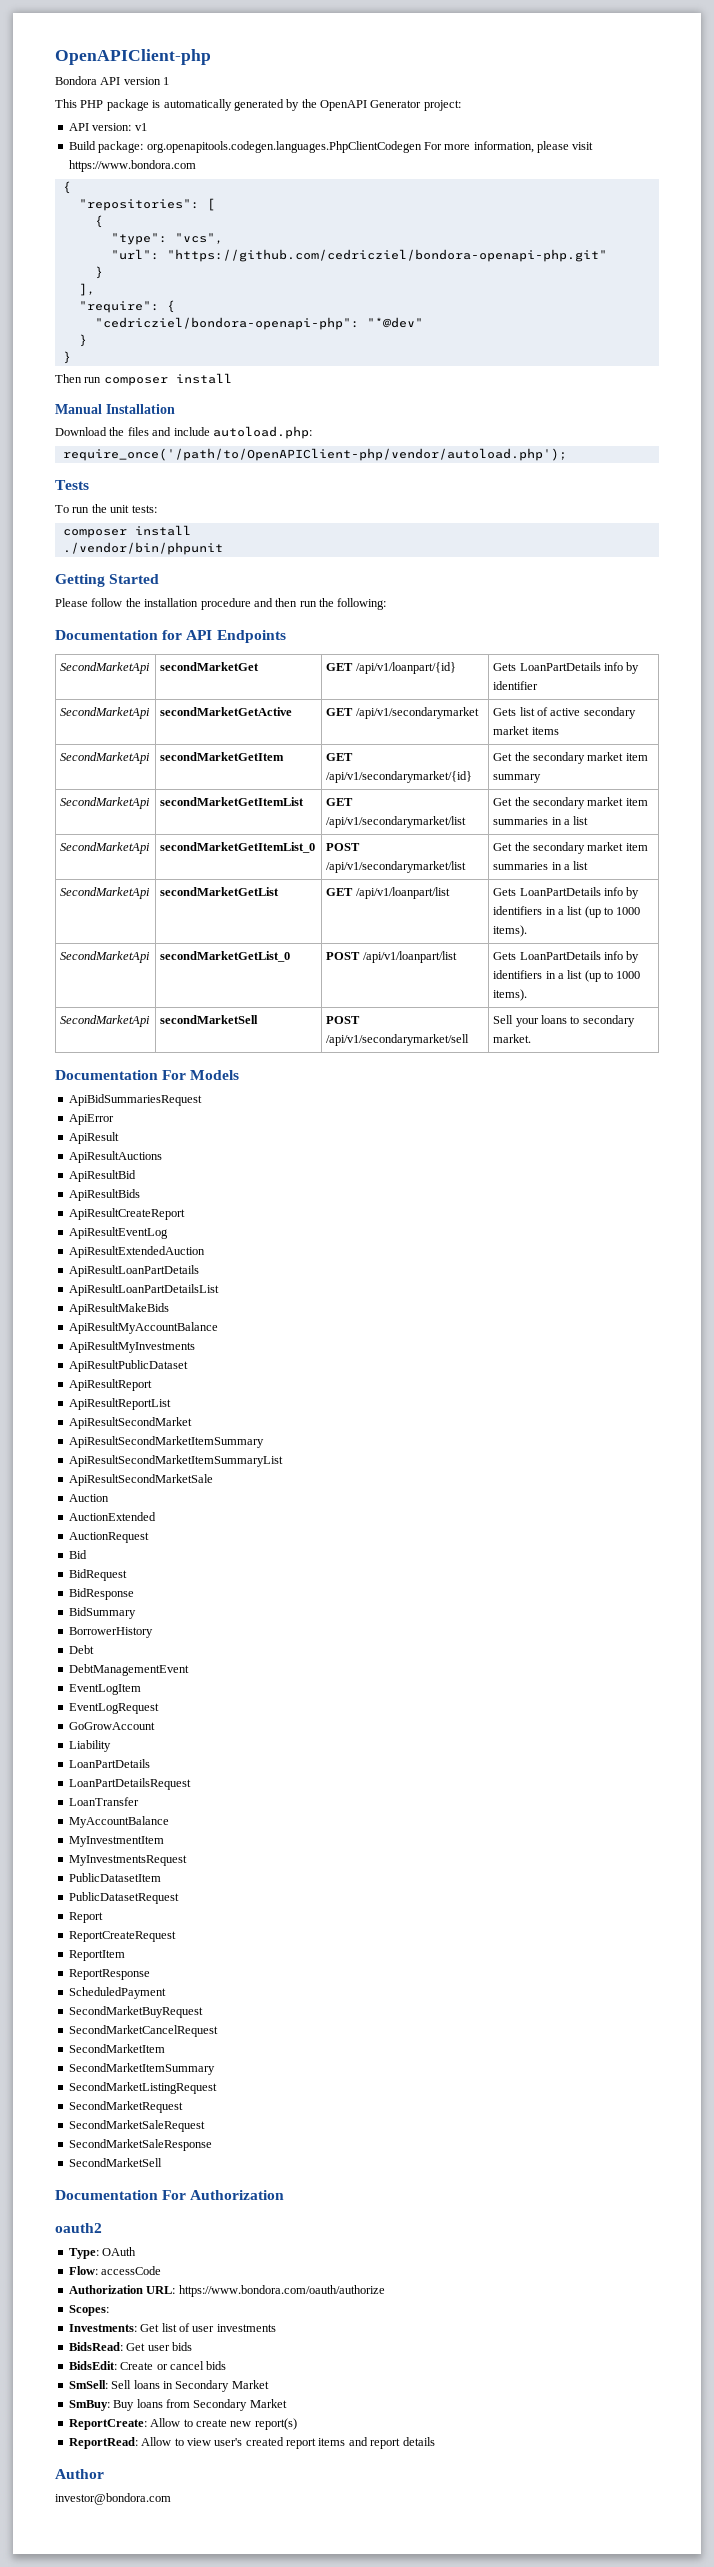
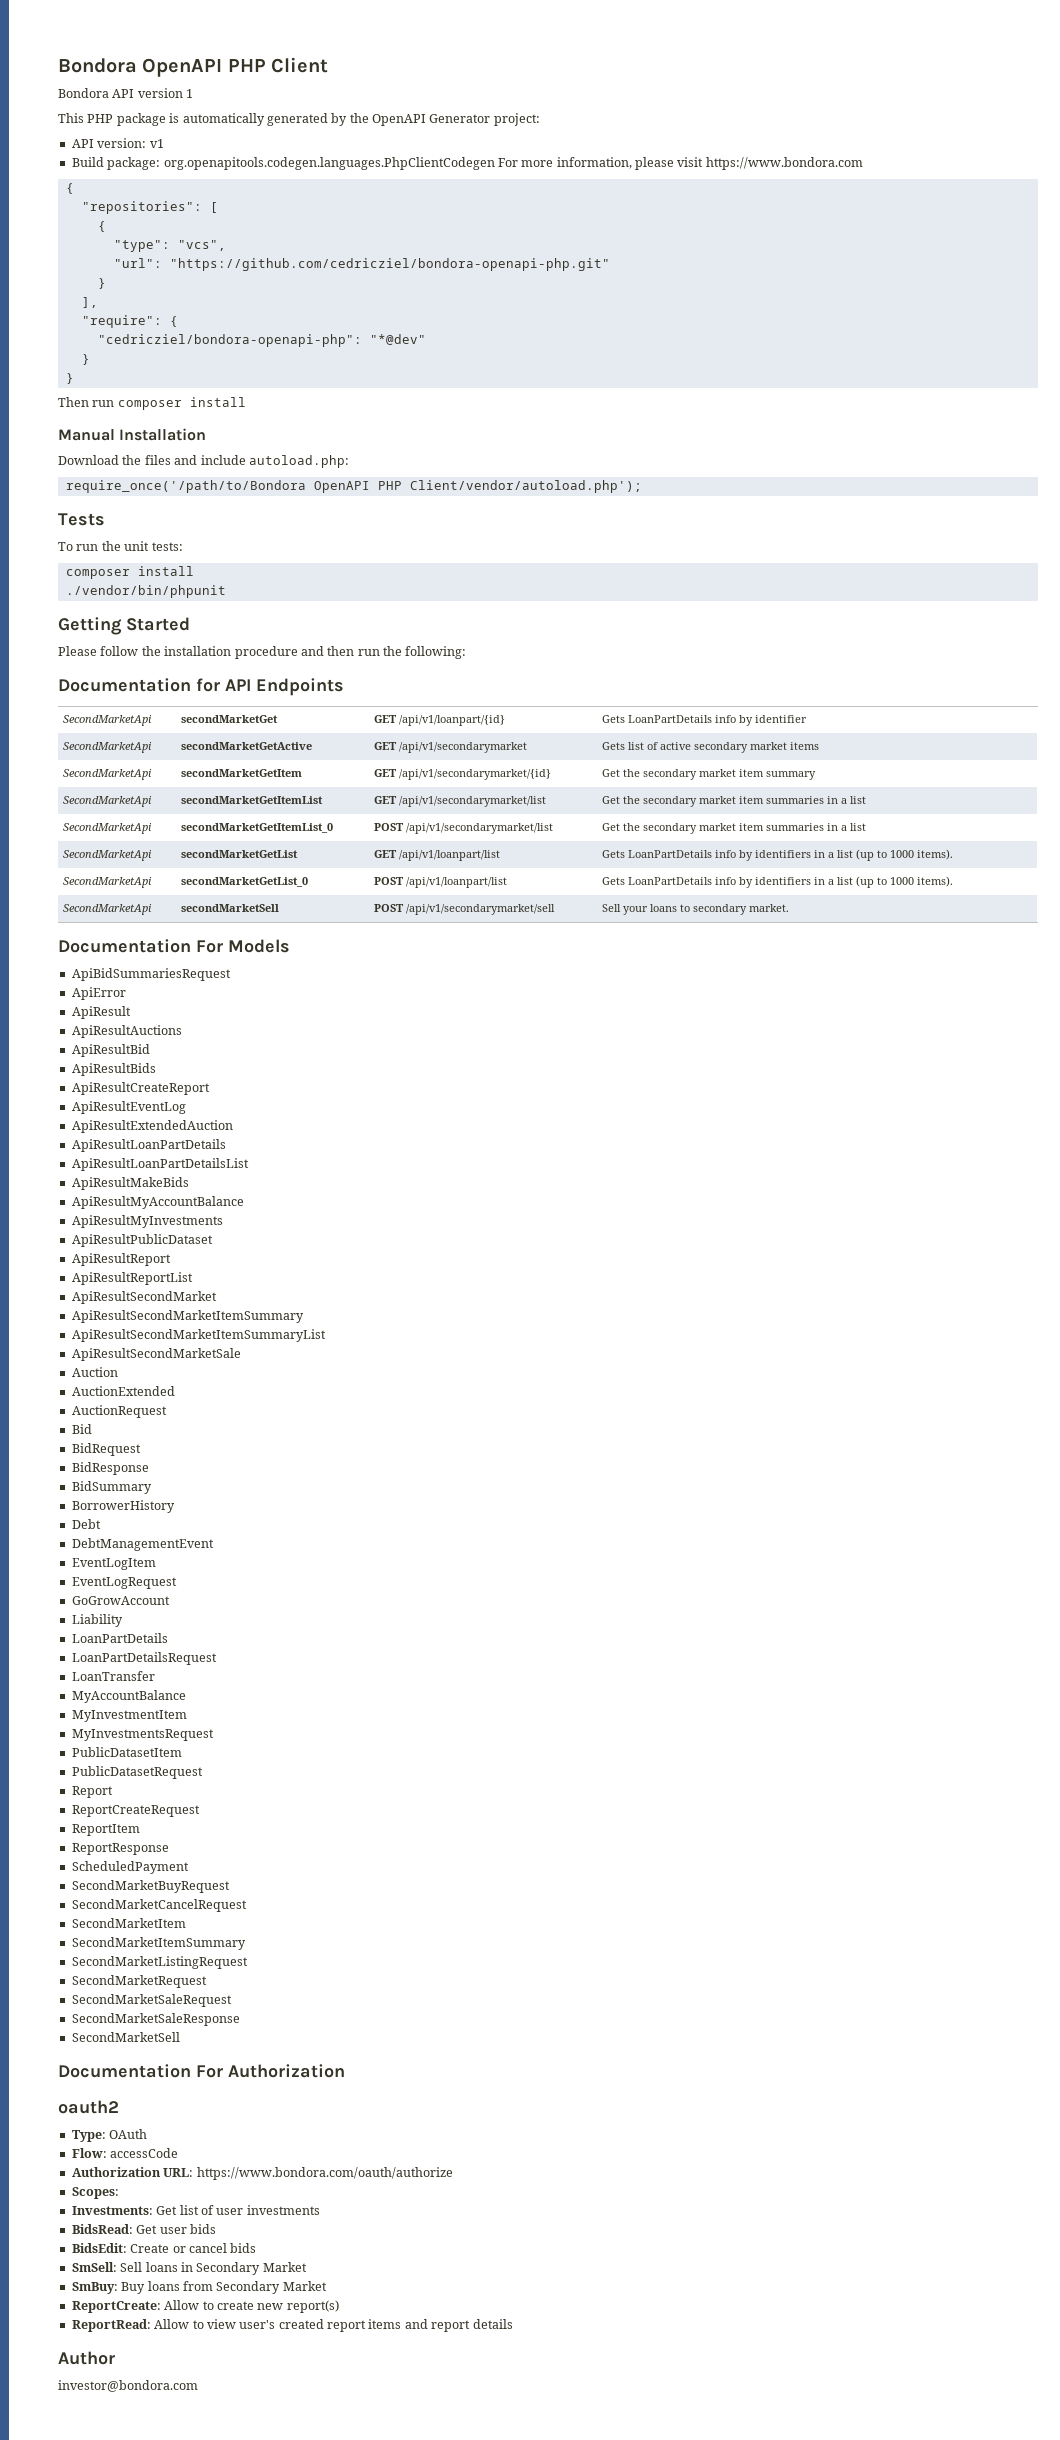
[55,49,211,65] OpenAPIClient-php -> [58,57,329,77] Bondora OpenAPI PHP Client
[62,448,567,461] require_once('/path/to/OpenAPIClient-php/vendor/autoload.php'); -> [65,480,642,493] require_once('/path/to/Bondora OpenAPI PHP Client/vendor/autoload.php');

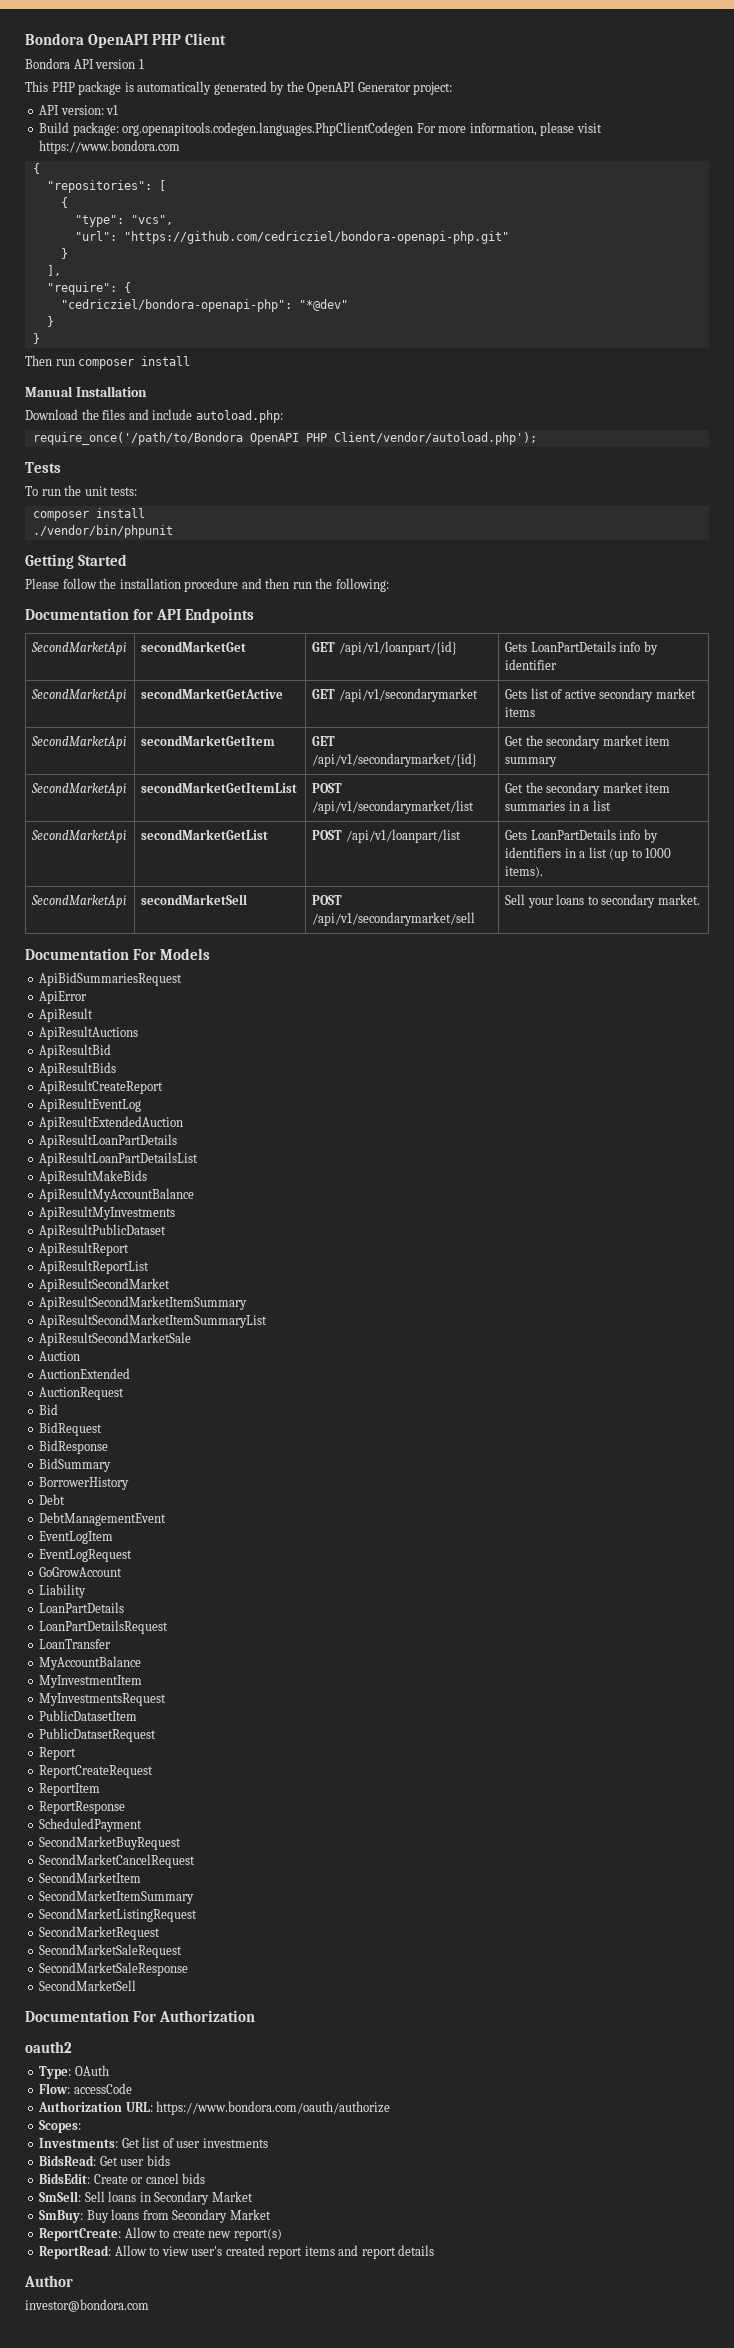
[374,796,547,807] [602,796,867,807] [63,823,153,834] [181,823,334,833] | GET /api/v1/secondarymarket/list | Get the secondary market item summaries in a list // SecondMarketApi | secondMarketGetItemList_0 -> (298, 787) none
[374,850,501,861] [602,849,954,861] [63,877,153,888] [181,877,309,887] | GET /api/v1/loanpart/list | Gets LoanPartDetails info by identifiers in a list (up to 1000 items). // SecondMarketApi | secondMarketGetList_0 -> (269, 834) none

